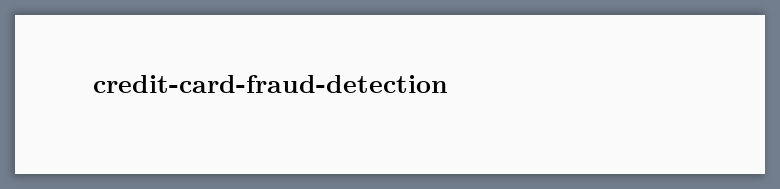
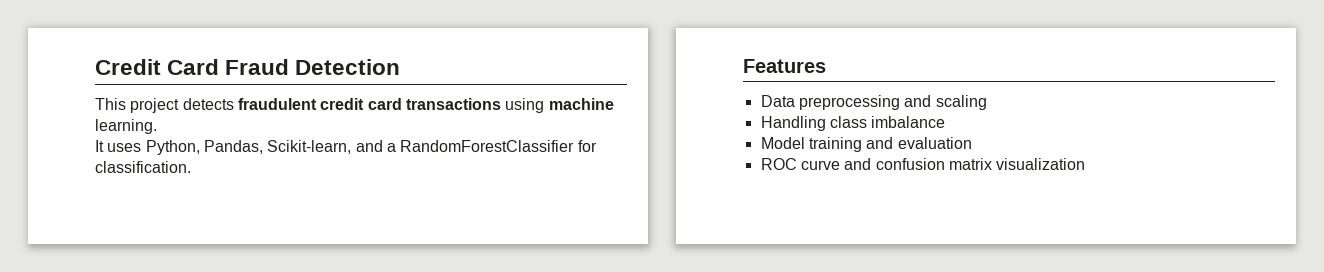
[93,75,448,93] credit-card-fraud-detection -> [95,59,401,75] [95,98,614,113] [95,119,157,134] [95,140,597,155] [95,161,191,173] [743,59,826,73] [760,95,987,110] [760,116,946,131] [760,137,972,152] [760,158,1086,170] Credit Card Fraud Detection // This project detects fraudulent credit card transactions using machine learning. // It uses Python, Pandas, Scikit-learn, and a RandomForestClassifier for classification. // Features // Data preprocessing and scaling // Handling class imbalance // Model training and evaluation // ROC curve and confusion matrix visualization

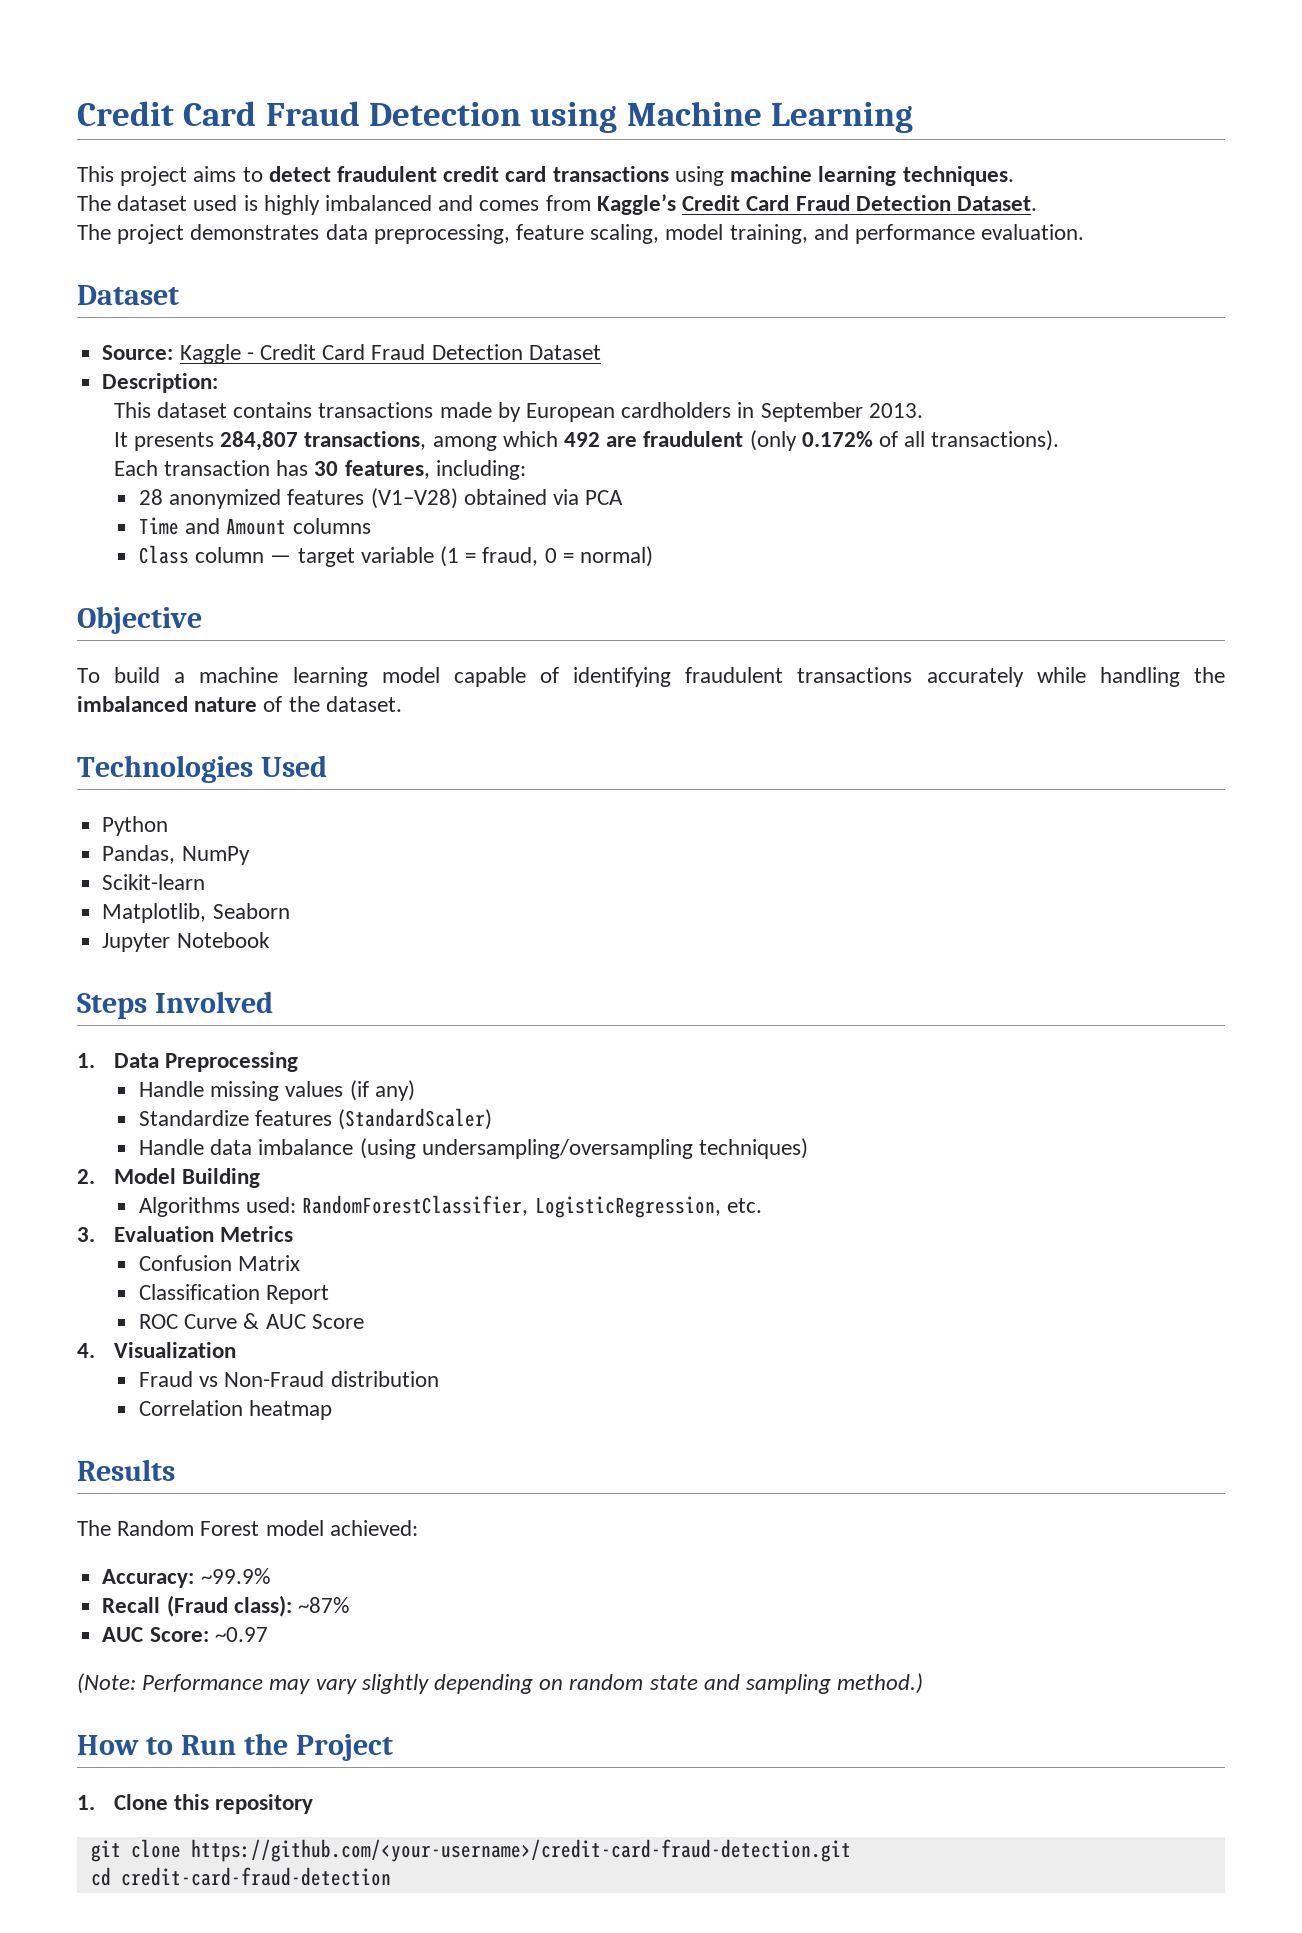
[95,59,401,75] Credit Card Fraud Detection -> [77,101,913,133] Credit Card Fraud Detection using Machine Learning
[182,98,234,110] detects -> [193,166,331,182] aims to detect
[95,119,157,134] [95,140,597,155] [95,161,191,173] [743,59,826,73] [760,95,987,110] [760,116,946,131] [760,137,972,152] [760,158,1086,170] learning. // It uses Python, Pandas, Scikit-learn, and a RandomForestClassifier for classification. // Features // Data preprocessing and scaling // Handling class imbalance // Model training and evaluation // ROC curve and confusion matrix visualization -> [818,166,1014,186] [77,194,1037,215] [77,224,1085,244] [77,285,179,305] [102,344,601,364] [102,373,219,393] [113,402,923,422] [113,430,1060,451] [113,460,526,480] [138,488,624,509] [138,517,371,535] [138,545,654,567] [77,606,202,634] [77,667,1225,687] [77,696,402,712] [77,755,327,783] [102,816,169,836] [102,845,250,865] [102,874,206,890] [102,903,290,923] [102,932,270,952] [77,991,273,1019] [77,1052,298,1072] [138,1080,415,1101] [138,1108,493,1130] [138,1138,809,1159] [77,1168,260,1188] [138,1195,762,1218] [77,1226,293,1242] [138,1255,301,1271] [138,1284,330,1304] [138,1313,364,1329] [77,1342,236,1358] [138,1371,439,1387] [138,1400,333,1420] [77,1459,175,1481] [77,1520,418,1536] [102,1568,270,1588] [102,1595,349,1617] [102,1627,268,1642] [77,1673,924,1694] [77,1733,393,1761] [77,1794,314,1814] [90,1839,851,1862] [90,1867,391,1886] learning techniques. // The dataset used is highly imbalanced and comes from Kaggle’s Credit Card Fraud Detection Dataset. // The project demonstrates data preprocessing, feature scaling, model training, and performance evaluation. // Dataset // Source: Kaggle - Credit Card Fraud Detection Dataset // Description: // This dataset contains transactions made by European cardholders in September 2013. // It presents 284,807 transactions, among which 492 are fraudulent (only 0.172% of all transactions). // Each transaction has 30 features, including: // 28 anonymized features (V1–V28) obtained via PCA // Time and Amount columns // Class column — target variable (1 = fraud, 0 = normal) // Objective // To build a machine learning model capable of identifying fraudulent transactions accurately while handling the imbalanced nature of the dataset. // Technologies Used // Python // Pandas, NumPy // Scikit-learn // Matplotlib, Seaborn // Jupyter Notebook // Steps Involved // 1. Data Preprocessing // Handle missing values (if any) // Standardize features (StandardScaler) // Handle data imbalance (using undersampling/oversampling techniques) // 2. Model Building // Algorithms used: RandomForestClassifier, LogisticRegression, etc. // 3. Evaluation Metrics // Confusion Matrix // Classification Report // ROC Curve & AUC Score // 4. Visualization // Fraud vs Non-Fraud distribution // Correlation heatmap // Results // The Random Forest model achieved: // Accuracy: ~99.9% // Recall (Fraud class): ~87% // AUC Score: ~0.97 // (Note: Performance may vary slightly depending on random state and sampling method.) // How to Run the Project // 1. Clone this repository // git clone https://github.com/<your-username>/credit-card-fraud-detection.git // cd credit-card-fraud-detection

